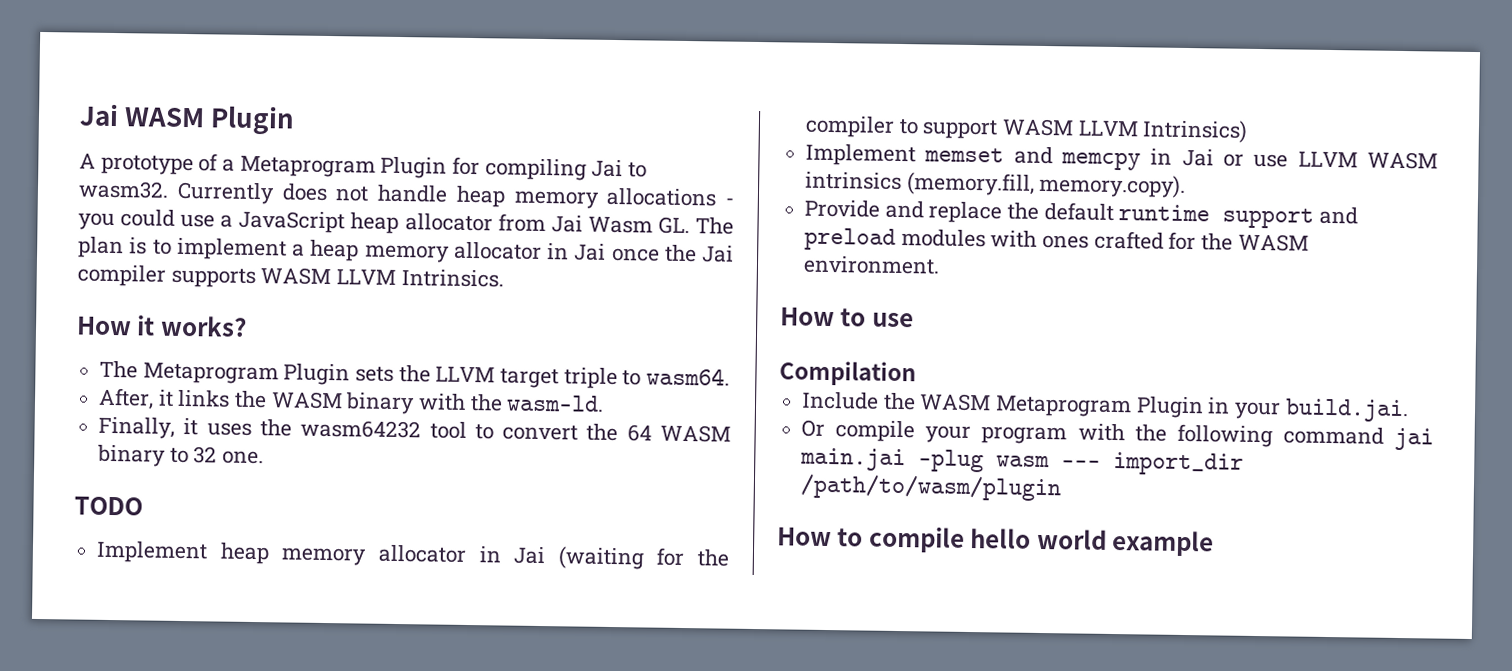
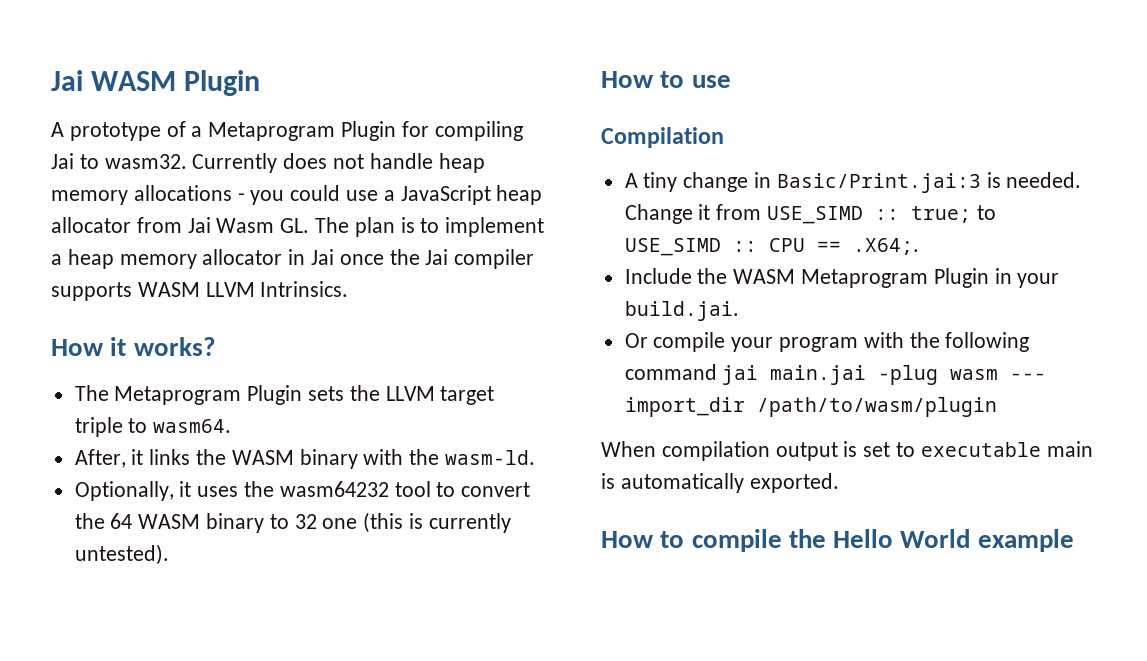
[98,416,176,439] Finally, -> [74,481,174,501] Optionally,
[222,450,265,465] [74,496,143,516] [96,540,730,570] [805,115,1249,143] [805,143,1438,171] [805,171,1187,198] [804,199,1359,229] [804,227,1309,252] [803,255,941,275] [780,307,914,328] [779,360,916,387] one. // TODO // Implement heap memory allocator in Jai (waiting for the compiler to support WASM LLVM Intrinsics) // Implement memset and memcpy in Jai or use LLVM WASM intrinsics (memory.fill, memory.copy). // Provide and replace the default runtime support and preload modules with ones crafted for the WASM environment. // How to use // Compilation -> [322,512,511,533] [74,544,169,565] [601,71,731,88] [601,127,724,148] [624,172,1082,193] [624,204,996,224] [624,238,919,256] one (this is currently untested). // How to use // Compilation // A tiny change in Basic/Print.jai:3 is needed. Change it from USE_SIMD :: true; to USE_SIMD :: CPU == .X64;.
(1063, 487) none -> [601,441,1093,461] [601,473,839,493] // When compilation output is set to executable main is automatically exported.
[970,528,1107,550] hello world -> [788,529,971,548] the Hello World

